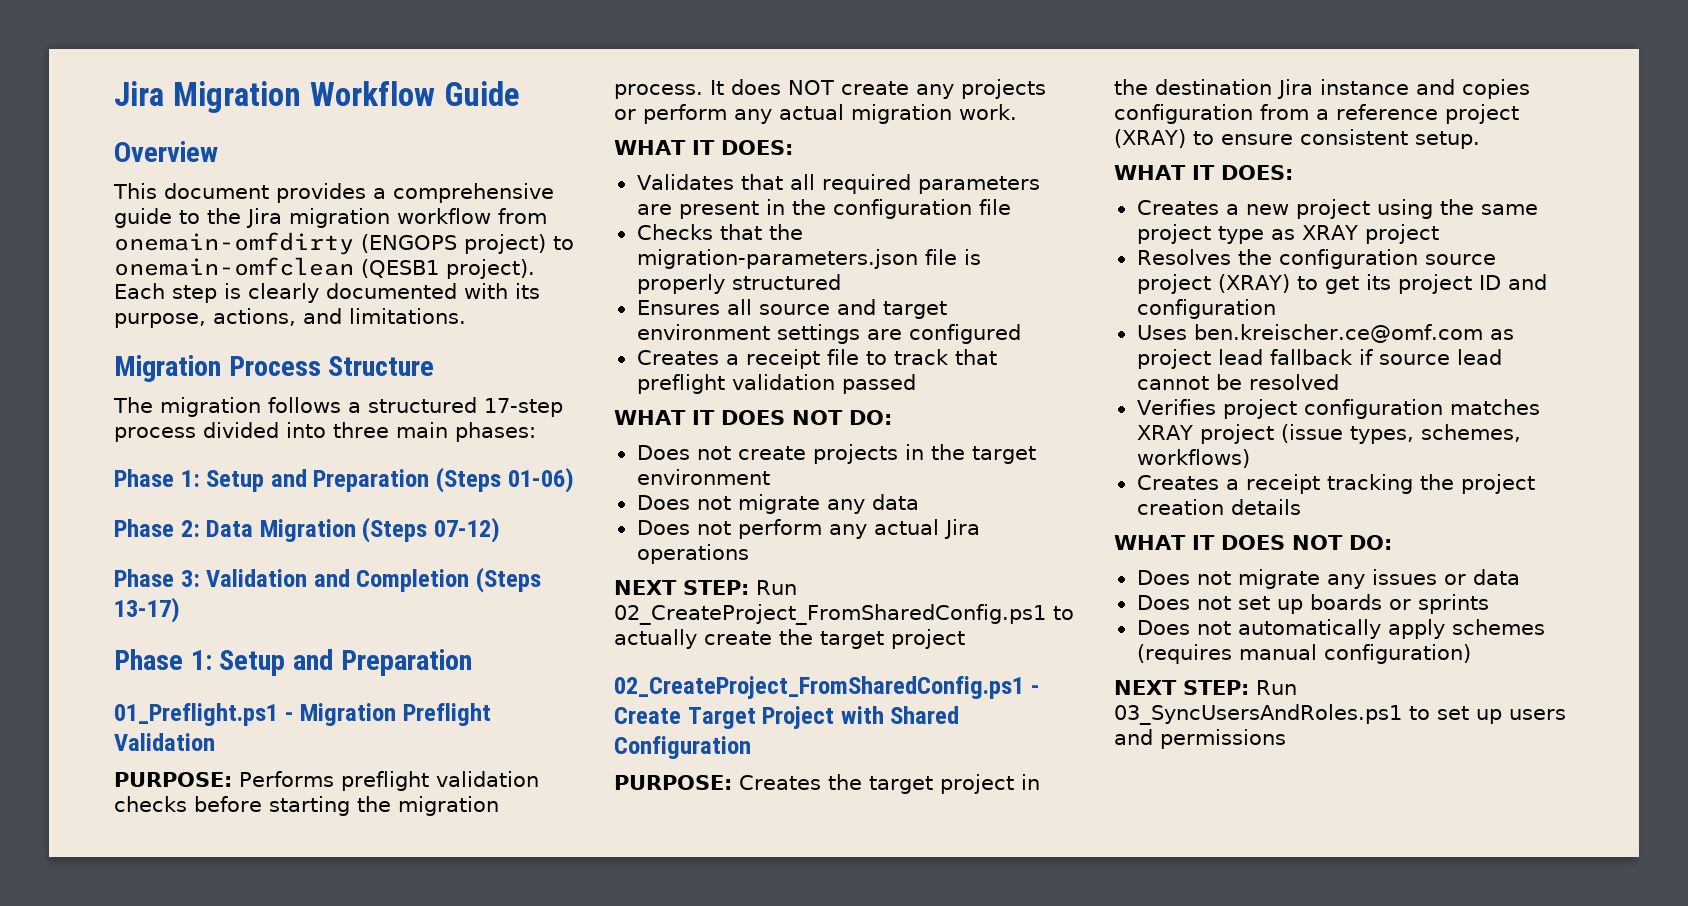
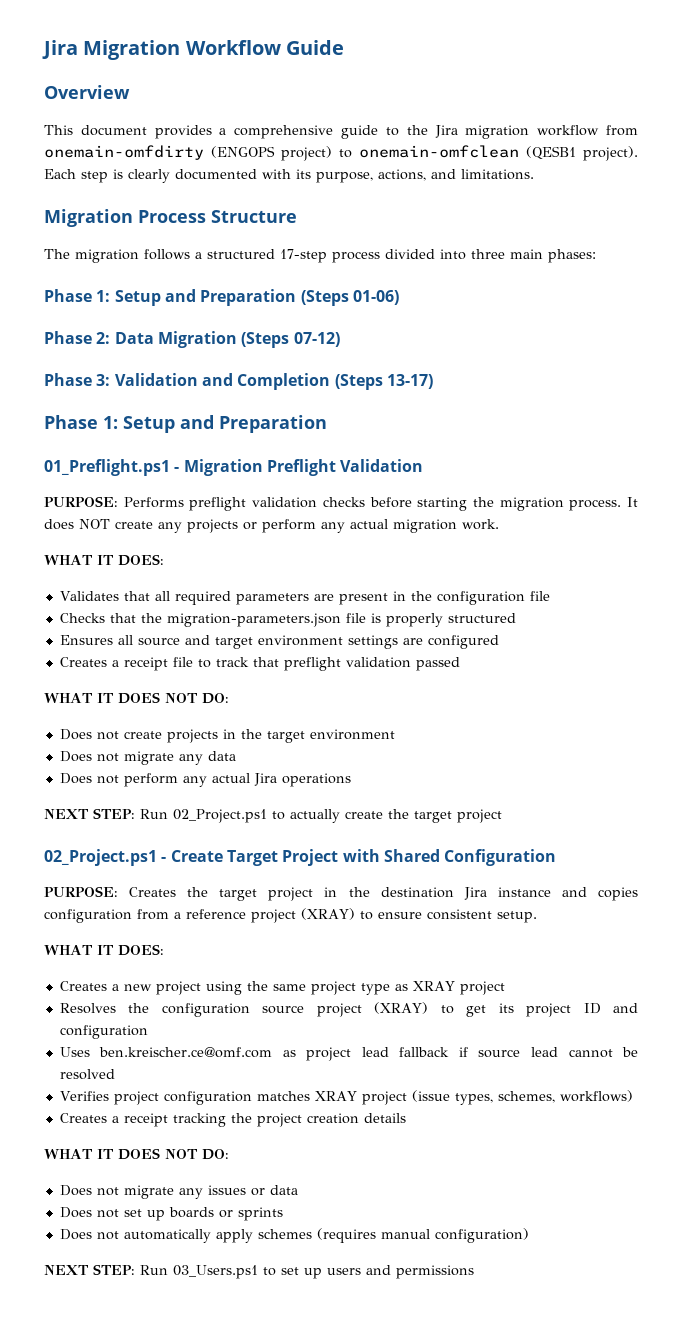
[614,604,1046,625] 02_CreateProject_FromSharedConfig.ps1 -> [173,809,267,823] 02_Project.ps1
[614,676,1024,699] 02_CreateProject_FromSharedConfig.ps1 -> [44,849,157,866] 02_Project.ps1
[1114,704,1402,725] 03_SyncUsersAndRoles.ps1 -> [173,1265,258,1279] 03_Users.ps1

